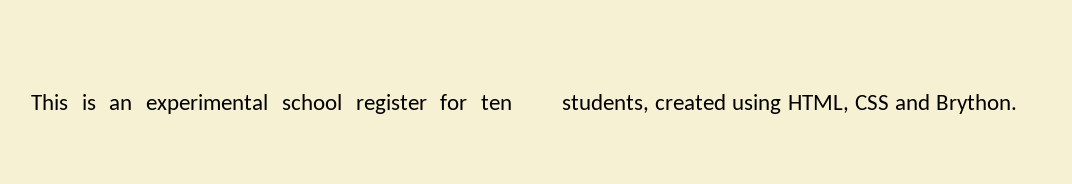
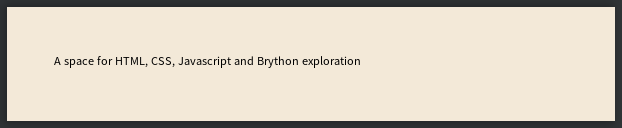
[31,94,1018,114] This is an experimental school register for ten students, created using HTML, CSS and Brython. -> [54,56,361,68] A space for HTML, CSS, Javascript and Brython exploration

